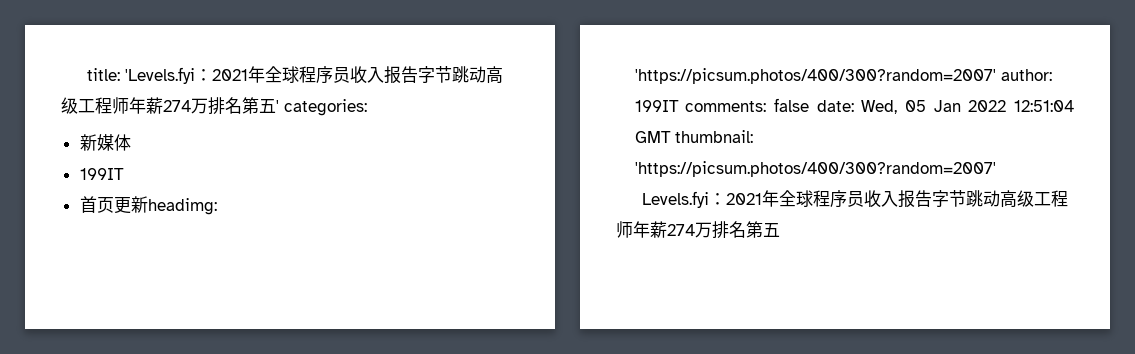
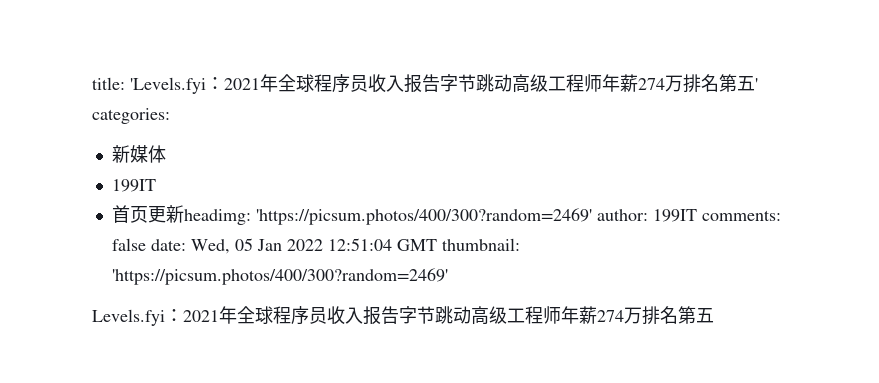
[634,68,996,84] 'https://picsum.photos/400/300?random=2007' -> [255,208,592,225] 'https://picsum.photos/400/300?random=2469'
[634,161,996,177] 'https://picsum.photos/400/300?random=2007' -> [111,268,448,285] 'https://picsum.photos/400/300?random=2469'

